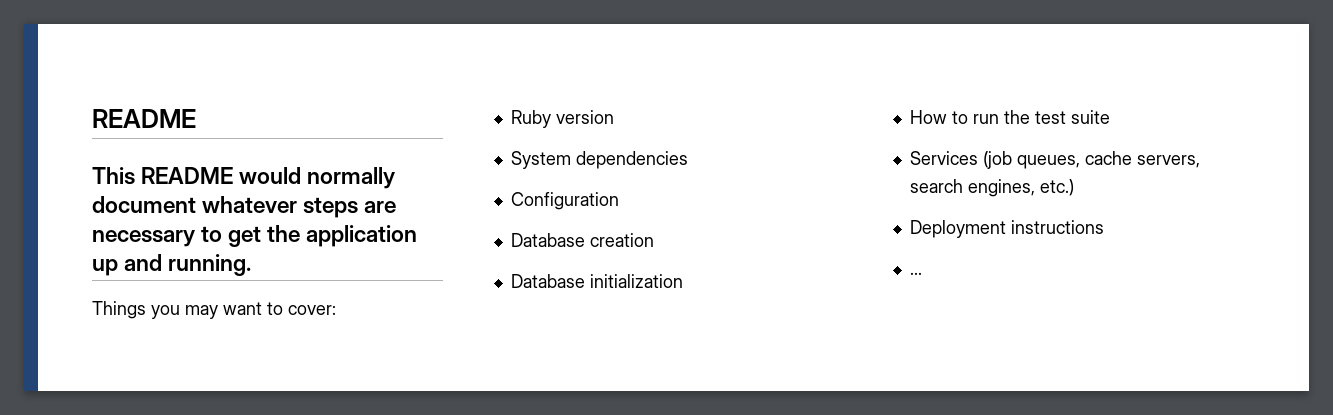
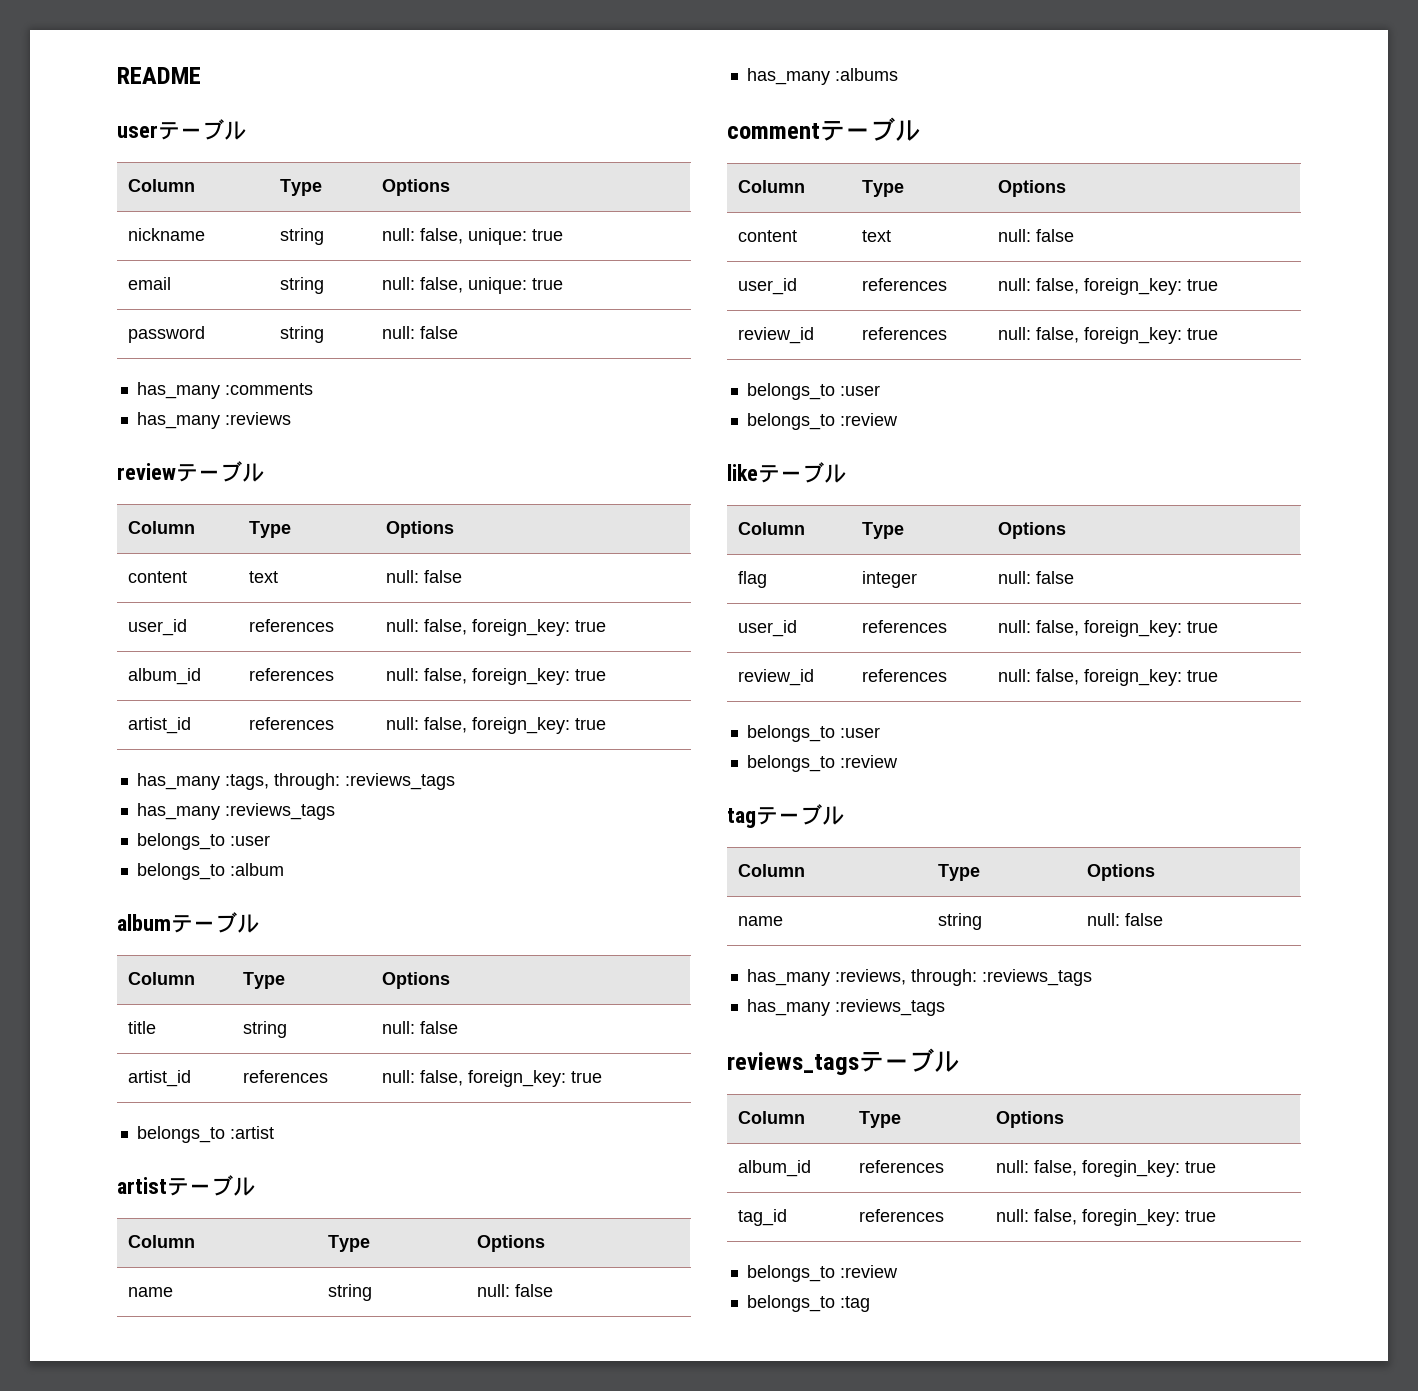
[92,167,396,189] [92,196,397,218] [92,225,418,247] [92,254,252,276] [92,301,336,319] [510,110,614,128] [510,151,688,169] [510,192,619,210] [510,233,654,247] [510,274,683,288] [909,110,1110,124] [909,151,1200,169] [909,179,1074,197] [909,220,1104,238] [909,272,922,275] This README would normally document whatever steps are necessary to get the application up and running. // Things you may want to cover: // Ruby version // System dependencies // Configuration // Database creation // Database initialization // How to run the test suite // Services (job queues, cache servers, search engines, etc.) // Deployment instructions // ... -> [117,119,246,140] [127,179,195,192] [279,179,322,196] [381,179,450,196] [127,228,205,241] [279,228,324,245] [381,228,563,245] [127,277,171,290] [279,277,324,294] [381,277,563,294] [127,326,205,343] [279,326,324,343] [381,326,458,339] [136,382,313,399] [136,412,291,429] [117,461,264,482] [127,521,195,534] [248,521,291,538] [385,521,454,538] [127,571,187,583] [248,571,278,583] [385,570,462,583] [127,619,187,636] [248,619,334,632] [385,619,606,636] [127,668,201,685] [248,668,334,681] [385,668,606,685] [127,717,191,734] [248,717,334,730] [385,717,606,734] [136,773,455,790] [136,803,335,820] [136,833,270,850] [136,863,284,880] [117,912,259,933] [127,972,195,985] [242,972,285,989] [381,972,450,989] [127,1021,156,1034] [242,1021,287,1038] [381,1021,458,1034] [127,1070,191,1087] [242,1070,328,1083] [381,1070,602,1087] [136,1126,274,1143] [117,1175,255,1196] [127,1235,195,1248] [327,1235,370,1252] [476,1235,545,1252] [127,1287,173,1297] [327,1284,372,1301] [476,1284,553,1297] [746,68,898,85] [727,117,920,141] [737,180,805,193] [861,180,904,197] [997,180,1066,197] [737,230,797,242] [861,230,891,242] [997,229,1074,242] [737,278,797,295] [861,278,947,291] [997,278,1218,295] [737,327,814,344] [861,327,947,340] [997,327,1218,344] [746,383,880,400] [746,413,898,430] [727,462,846,483] [737,522,805,535] [861,522,904,539] [997,522,1066,539] [737,571,767,588] [861,571,917,588] [997,571,1074,584] [737,620,797,637] [861,620,947,633] [997,620,1218,637] [737,669,814,686] [861,669,947,682] [997,669,1218,686] [746,725,880,742] [746,755,898,772] [727,804,844,828] [737,864,805,877] [937,864,980,881] [1086,864,1155,881] [737,916,783,926] [937,913,982,930] [1086,913,1163,926] [746,969,1092,986] [746,999,945,1016] [727,1048,959,1075] [737,1111,805,1124] [858,1111,901,1128] [995,1111,1064,1128] [737,1160,811,1177] [858,1160,944,1173] [995,1160,1216,1177] [737,1209,787,1226] [858,1209,944,1222] [995,1209,1216,1226] [746,1265,898,1282] [746,1295,870,1312] userテーブル // Column | Type | Options // nickname | string | null: false, unique: true // email | string | null: false, unique: true // password | string | null: false // has_many :comments // has_many :reviews // reviewテーブル // Column | Type | Options // content | text | null: false // user_id | references | null: false, foreign_key: true // album_id | references | null: false, foreign_key: true // artist_id | references | null: false, foreign_key: true // has_many :tags, through: :reviews_tags // has_many :reviews_tags // belongs_to :user // belongs_to :album // albumテーブル // Column | Type | Options // title | string | null: false // artist_id | references | null: false, foreign_key: true // belongs_to :artist // artistテーブル // Column | Type | Options // name | string | null: false // has_many :albums // commentテーブル // Column | Type | Options // content | text | null: false // user_id | references | null: false, foreign_key: true // review_id | references | null: false, foreign_key: true // belongs_to :user // belongs_to :review // likeテーブル // Column | Type | Options // flag | integer | null: false // user_id | references | null: false, foreign_key: true // review_id | references | null: false, foreign_key: true // belongs_to :user // belongs_to :review // tagテーブル // Column | Type | Options // name | string | null: false // has_many :reviews, through: :reviews_tags // has_many :reviews_tags // reviews_tagsテーブル // Column | Type | Options // album_id | references | null: false, foregin_key: true // tag_id | references | null: false, foregin_key: true // belongs_to :review // belongs_to :tag

